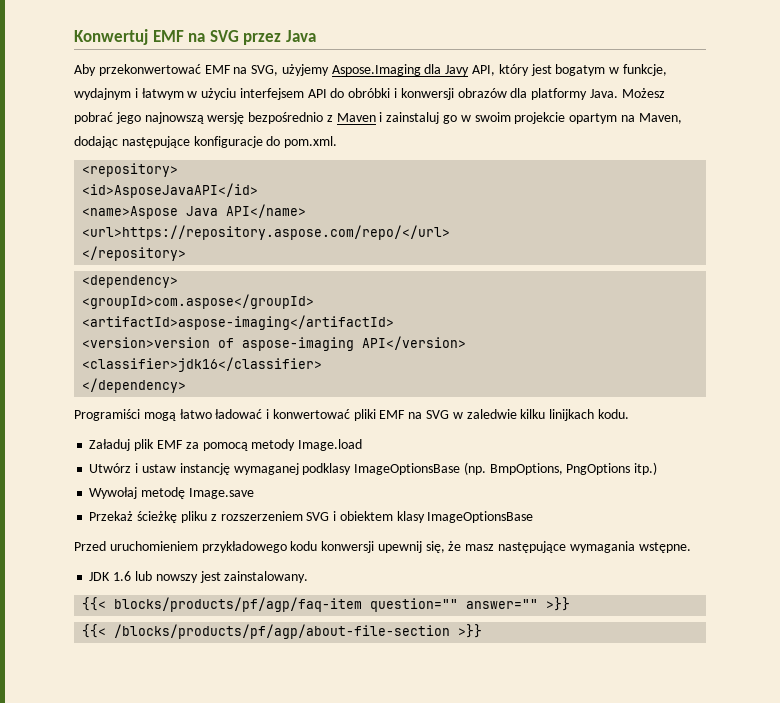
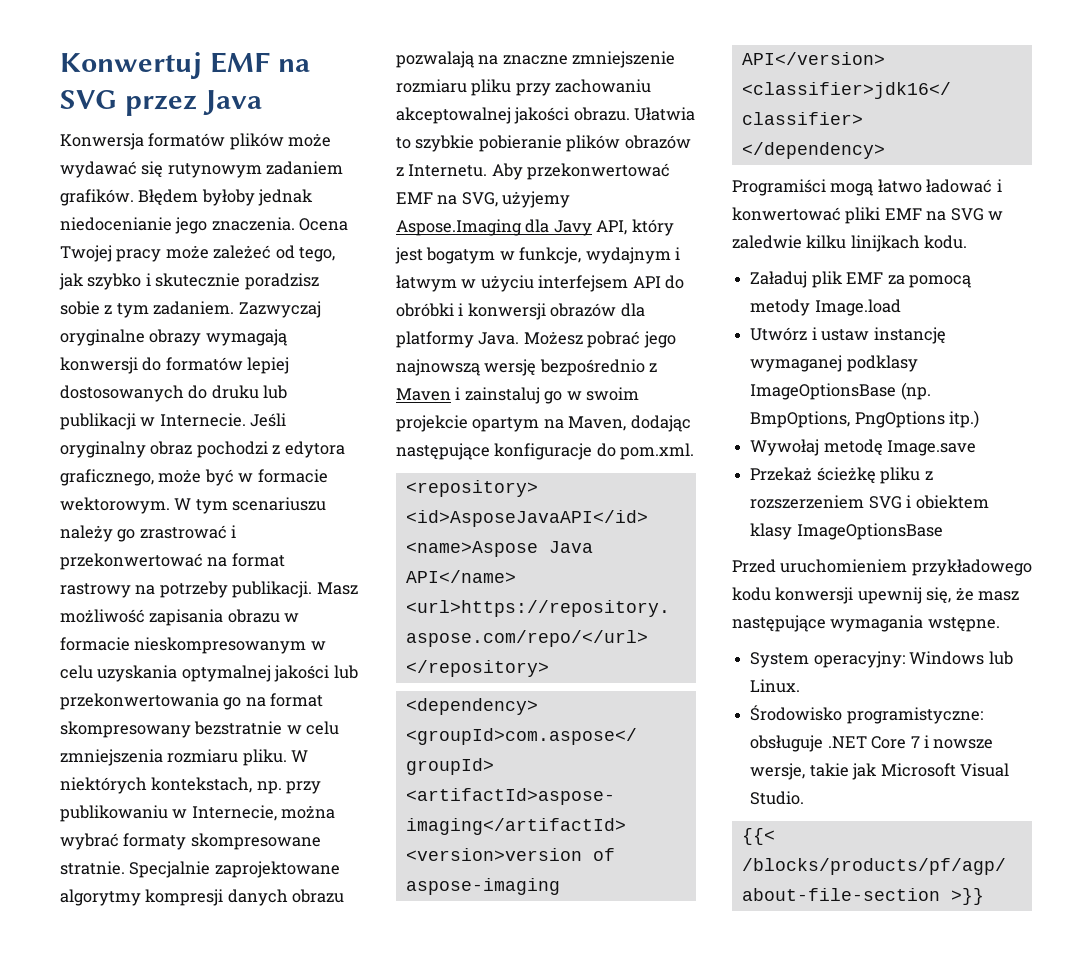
(316, 36) none -> [60,133,332,150] [60,161,344,178] [60,189,314,206] [60,217,349,234] [60,245,336,262] [59,273,319,290] [60,301,321,318] [60,329,288,346] [60,357,290,374] [60,385,288,402] [60,413,287,430] [60,441,345,458] [60,469,328,486] [60,497,327,514] [60,525,237,542] [60,553,285,570] [60,581,358,598] [60,609,300,626] [60,637,326,654] [60,665,358,682] [60,693,324,710] [60,721,340,738] [60,749,309,766] [60,777,322,794] [60,805,336,822] [60,833,321,850] [60,861,340,878] [60,889,345,906] [396,51,676,68] [396,79,652,96] [396,107,696,124] [396,135,691,152] [396,164,488,177] Konwersja formatów plików może wydawać się rutynowym zadaniem grafików. Błędem byłoby jednak niedocenianie jego znaczenia. Ocena Twojej pracy może zależeć od tego, jak szybko i skutecznie poradzisz sobie z tym zadaniem. Zazwyczaj oryginalne obrazy wymagają konwersji do formatów lepiej dostosowanych do druku lub publikacji w Internecie. Jeśli oryginalny obraz pochodzi z edytora graficznego, może być w formacie wektorowym. W tym scenariuszu należy go zrastrować i przekonwertować na format rastrowy na potrzeby publikacji. Masz możliwość zapisania obrazu w formacie nieskompresowanym w celu uzyskania optymalnej jakości lub przekonwertowania go na format skompresowany bezstratnie w celu zmniejszenia rozmiaru pliku. W niektórych kontekstach, np. przy publikowaniu w Internecie, można wybrać formaty skompresowane stratnie. Specjalnie zaprojektowane algorytmy kompresji danych obrazu pozwalają na znaczne zmniejszenie rozmiaru pliku przy zachowaniu akceptowalnej jakości obrazu. Ułatwia to szybkie pobieranie plików obrazów z Internetu.
[89,571,309,583] [82,597,571,612] JDK 1.6 lub nowszy jest zainstalowany. // {{< blocks/products/pf/agp/faq-item question="" answer="" >}} -> [750,651,1013,668] [750,679,801,693] [750,705,983,724] [750,735,994,752] [750,763,1009,780] [750,791,805,805] System operacyjny: Windows lub Linux. // Środowisko programistyczne: obsługuje .NET Core 7 i nowsze wersje, takie jak Microsoft Visual Studio.

